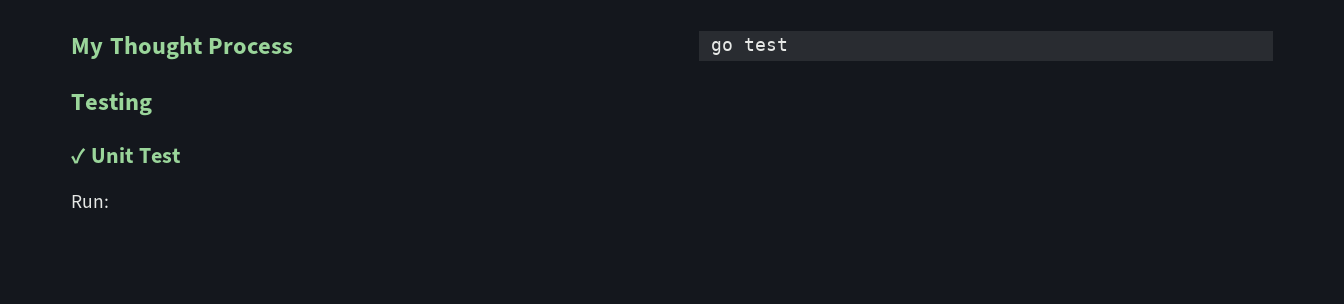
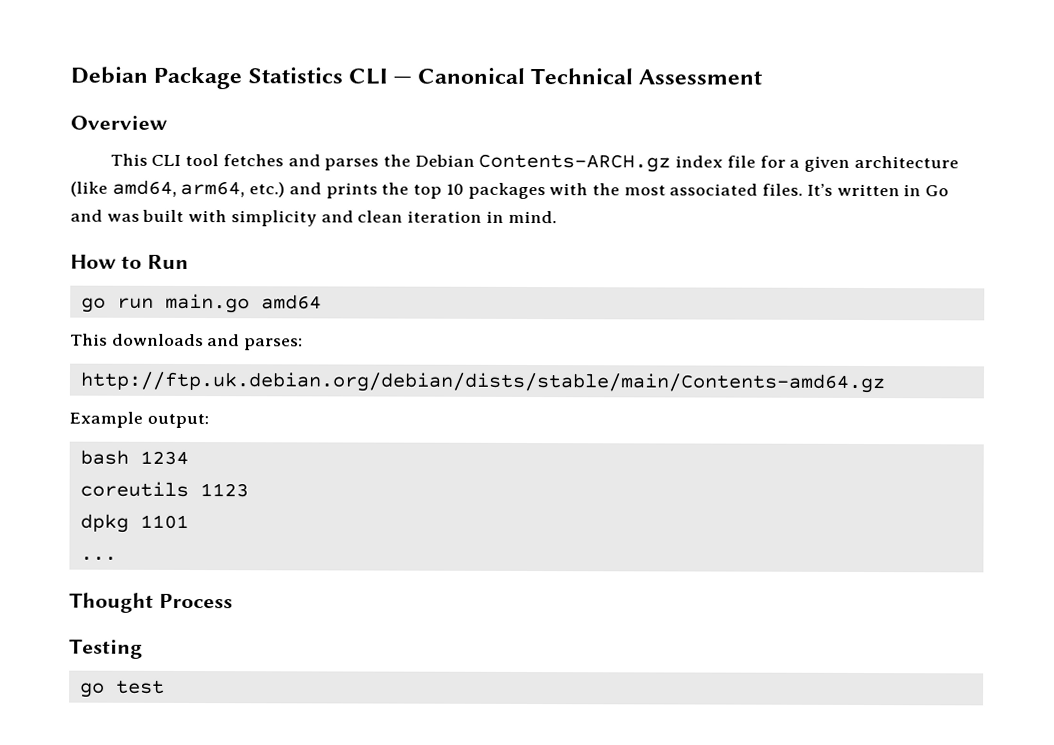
[71,38,103,59] My -> [70,66,763,90] [70,115,168,130] [109,153,959,173] [70,179,950,200] [70,209,557,227] [70,254,189,269] [80,293,322,314] [70,333,304,351] [79,371,885,394] [69,411,209,429] [79,449,189,465] [79,481,249,498] [79,513,189,533] [79,556,117,561] Debian Package Statistics CLI — Canonical Technical Assessment // Overview // This CLI tool fetches and parses the Debian Contents-ARCH.gz index file for a given architecture (like amd64, arm64, etc.) and prints the top 10 packages with the most associated files. It’s written in Go and was built with simplicity and clean iteration in mind. // How to Run // go run main.go amd64 // This downloads and parses: // http://ftp.uk.debian.org/debian/dists/stable/main/Contents-amd64.gz // Example output: // bash 1234 // coreutils 1123 // dpkg 1101 // ... //
[71,147,181,164] [71,195,109,208] // ✓ Unit Test // Run: -> (143, 648) none

